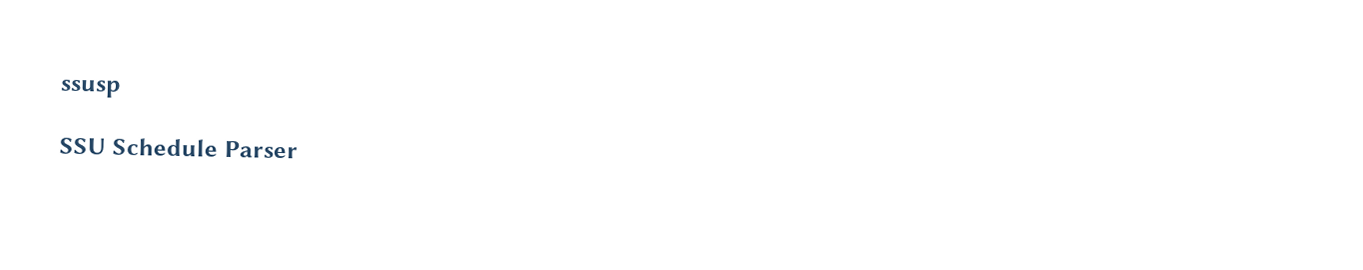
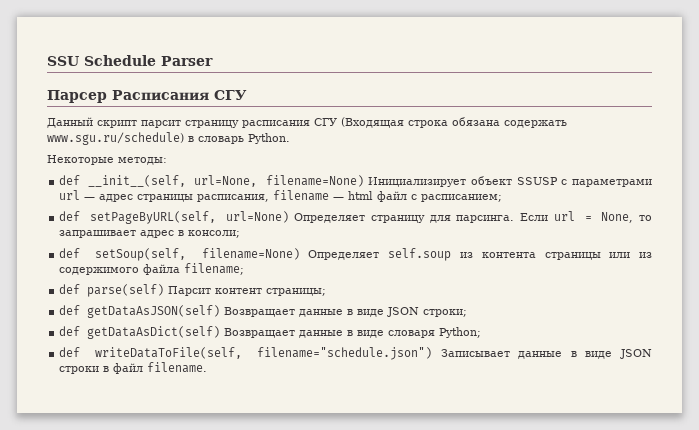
[60,79,121,98] ssusp // -> (47, 61) none
(298, 149) none -> [47,90,247,103] [47,117,567,128] [47,132,290,145] [47,155,167,165] [59,175,652,187] [59,190,503,202] [59,211,652,224] [59,230,241,238] [59,248,652,261] [59,263,245,275] [59,284,327,297] [59,305,468,318] [59,326,482,339] [59,347,653,360] [59,362,208,374] // Парсер Расписания СГУ // Данный скрипт парсит страницу расписания СГУ (Входящая строка обязана содержать www.sgu.ru/schedule) в словарь Python. // Некоторые методы: // def __init__(self, url=None, filename=None) Инициализирует объект SSUSP с параметрами url — адрес страницы расписания, filename — html файл с расписанием; // def setPageByURL(self, url=None) Определяет страницу для парсинга. Если url = None, то запрашивает адрес в консоли; // def setSoup(self, filename=None) Определяет self.soup из контента страницы или из содержимого файла filename; // def parse(self) Парсит контент страницы; // def getDataAsJSON(self) Возвращает данные в виде JSON строки; // def getDataAsDict(self) Возвращает данные в виде словаря Python; // def writeDataToFile(self, filename="schedule.json") Записывает данные в виде JSON строки в файл filename.

